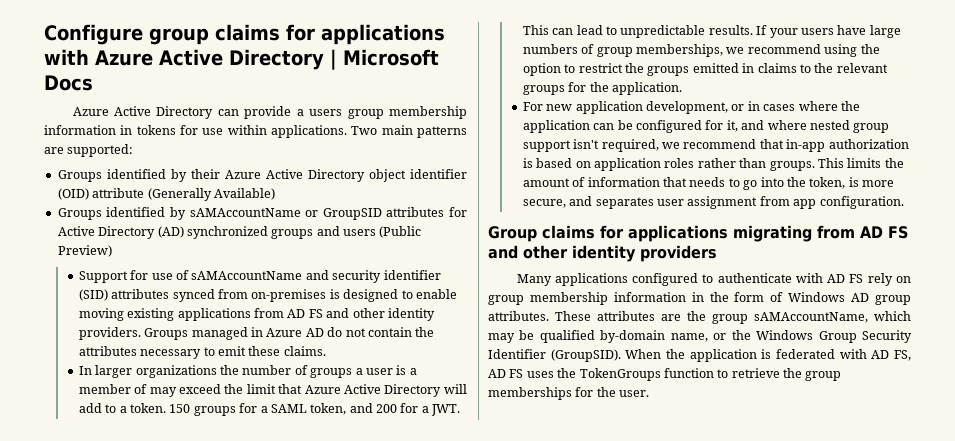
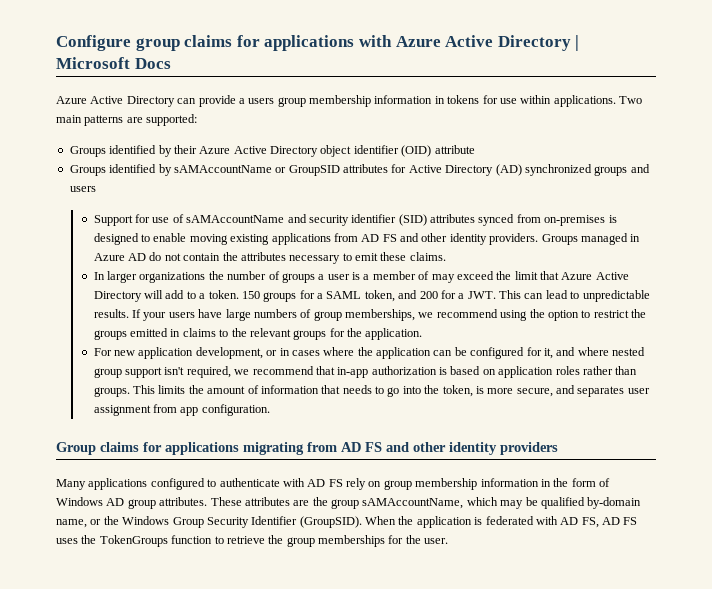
[147,188,275,201] (Generally Available) -> (475, 149) none
[379,226,422,238] [57,245,112,257] (Public Preview) -> (96, 189) none

